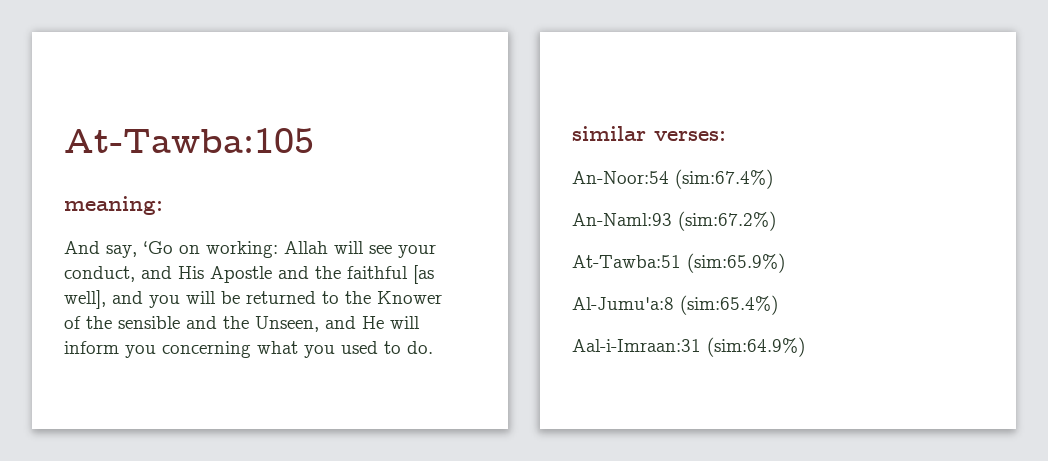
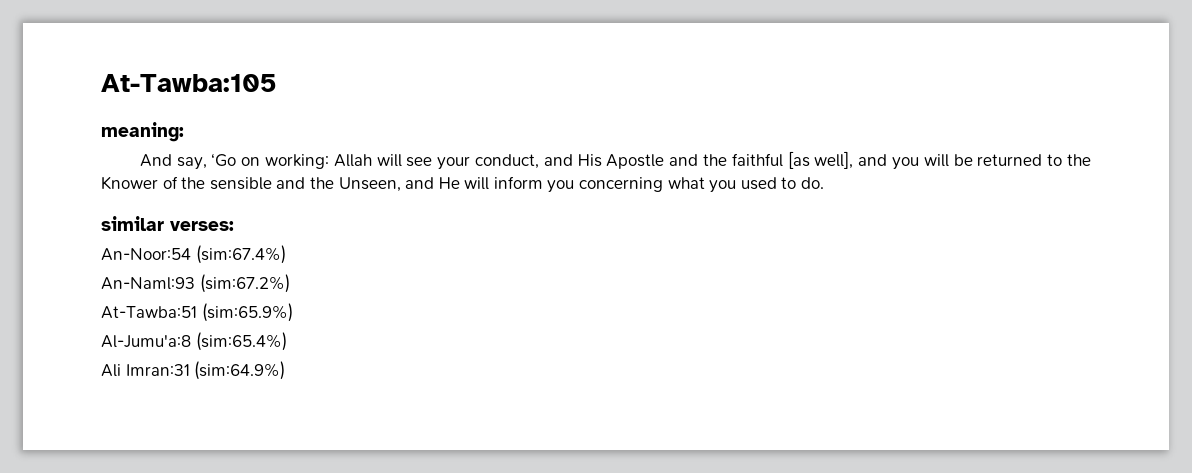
[572,339,701,352] Aal-i-Imraan:31 -> [101,364,190,377] Ali Imran:31

